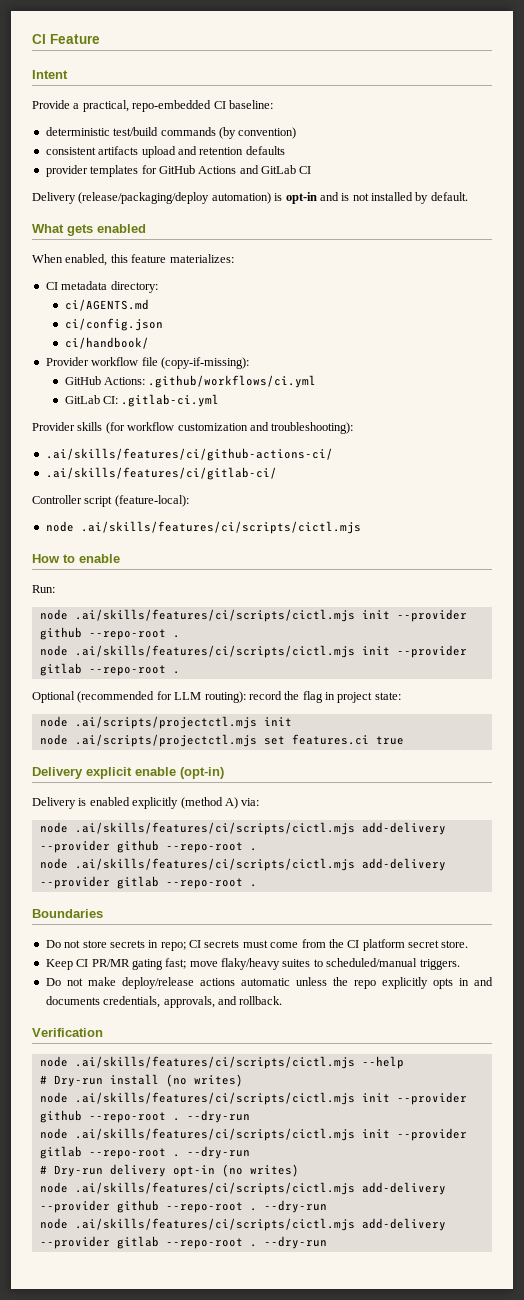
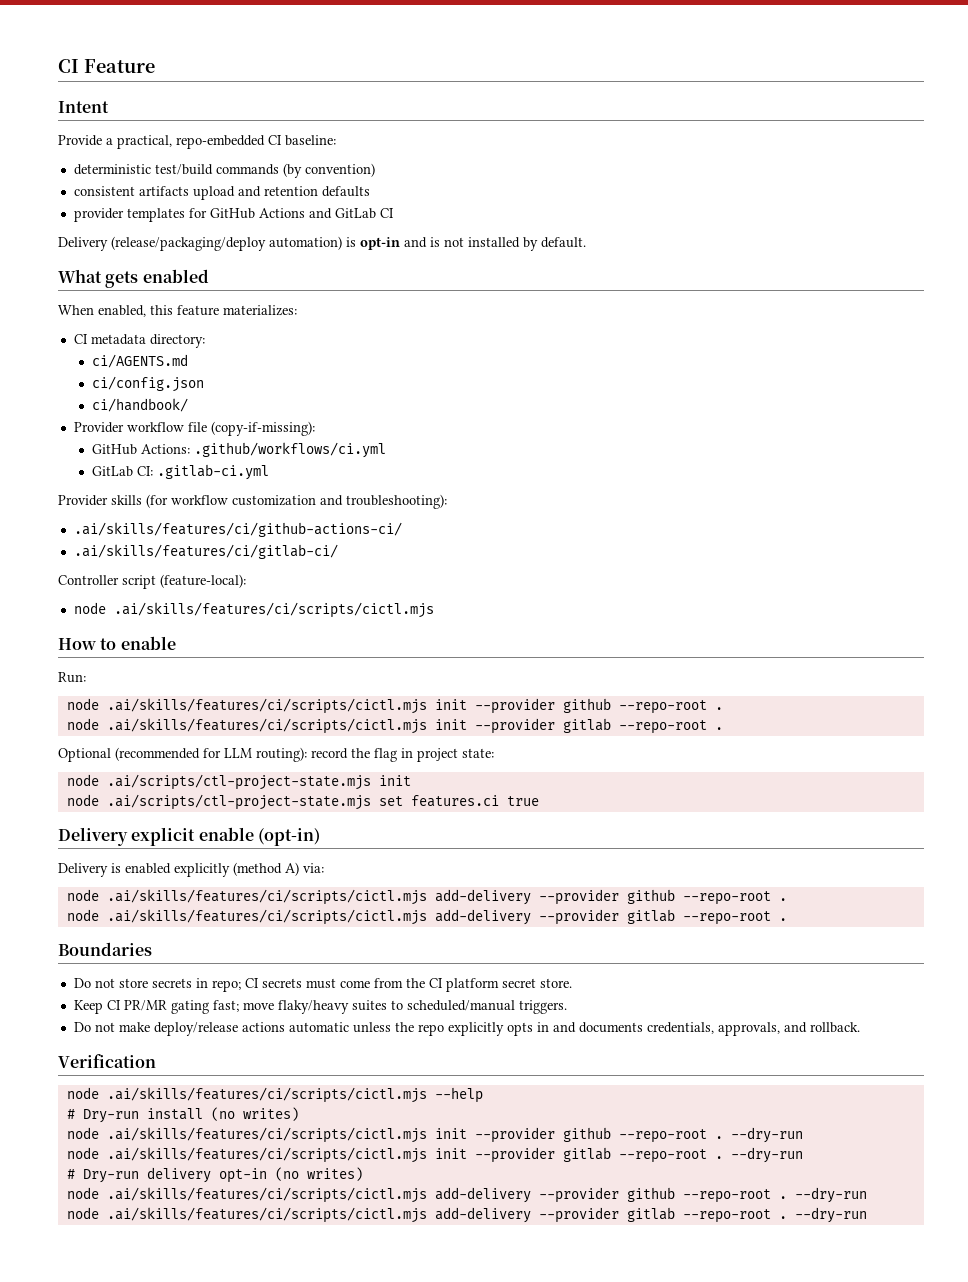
[74,716,257,729] .ai/scripts/projectctl.mjs -> [106,774,371,790] .ai/scripts/ctl-project-state.mjs
[74,734,257,747] .ai/scripts/projectctl.mjs -> [106,794,371,810] .ai/scripts/ctl-project-state.mjs

